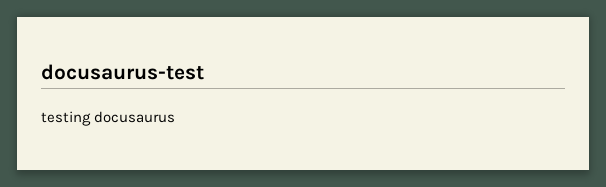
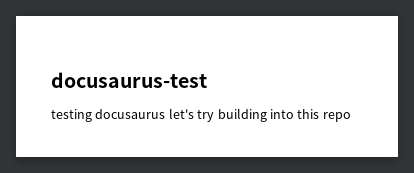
(176, 117) none -> [168,108,351,122] let's try building into this repo

